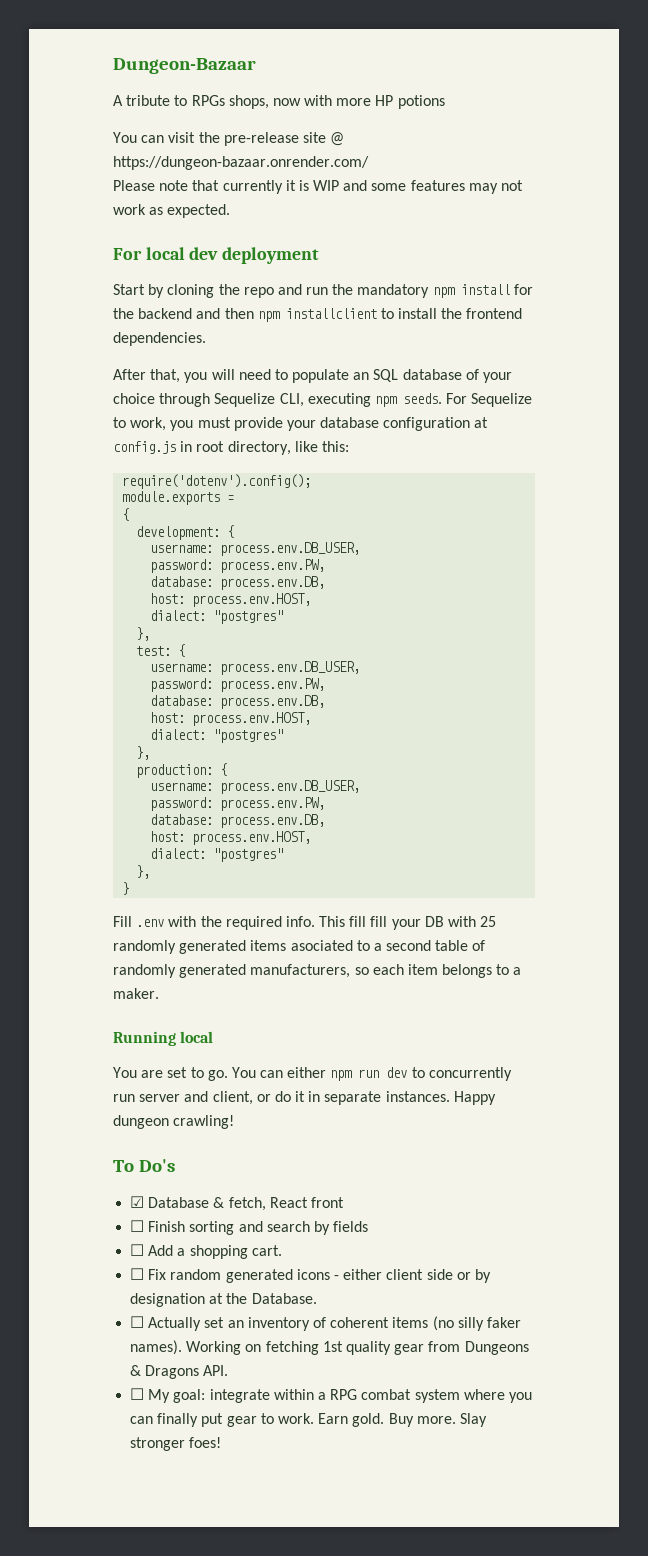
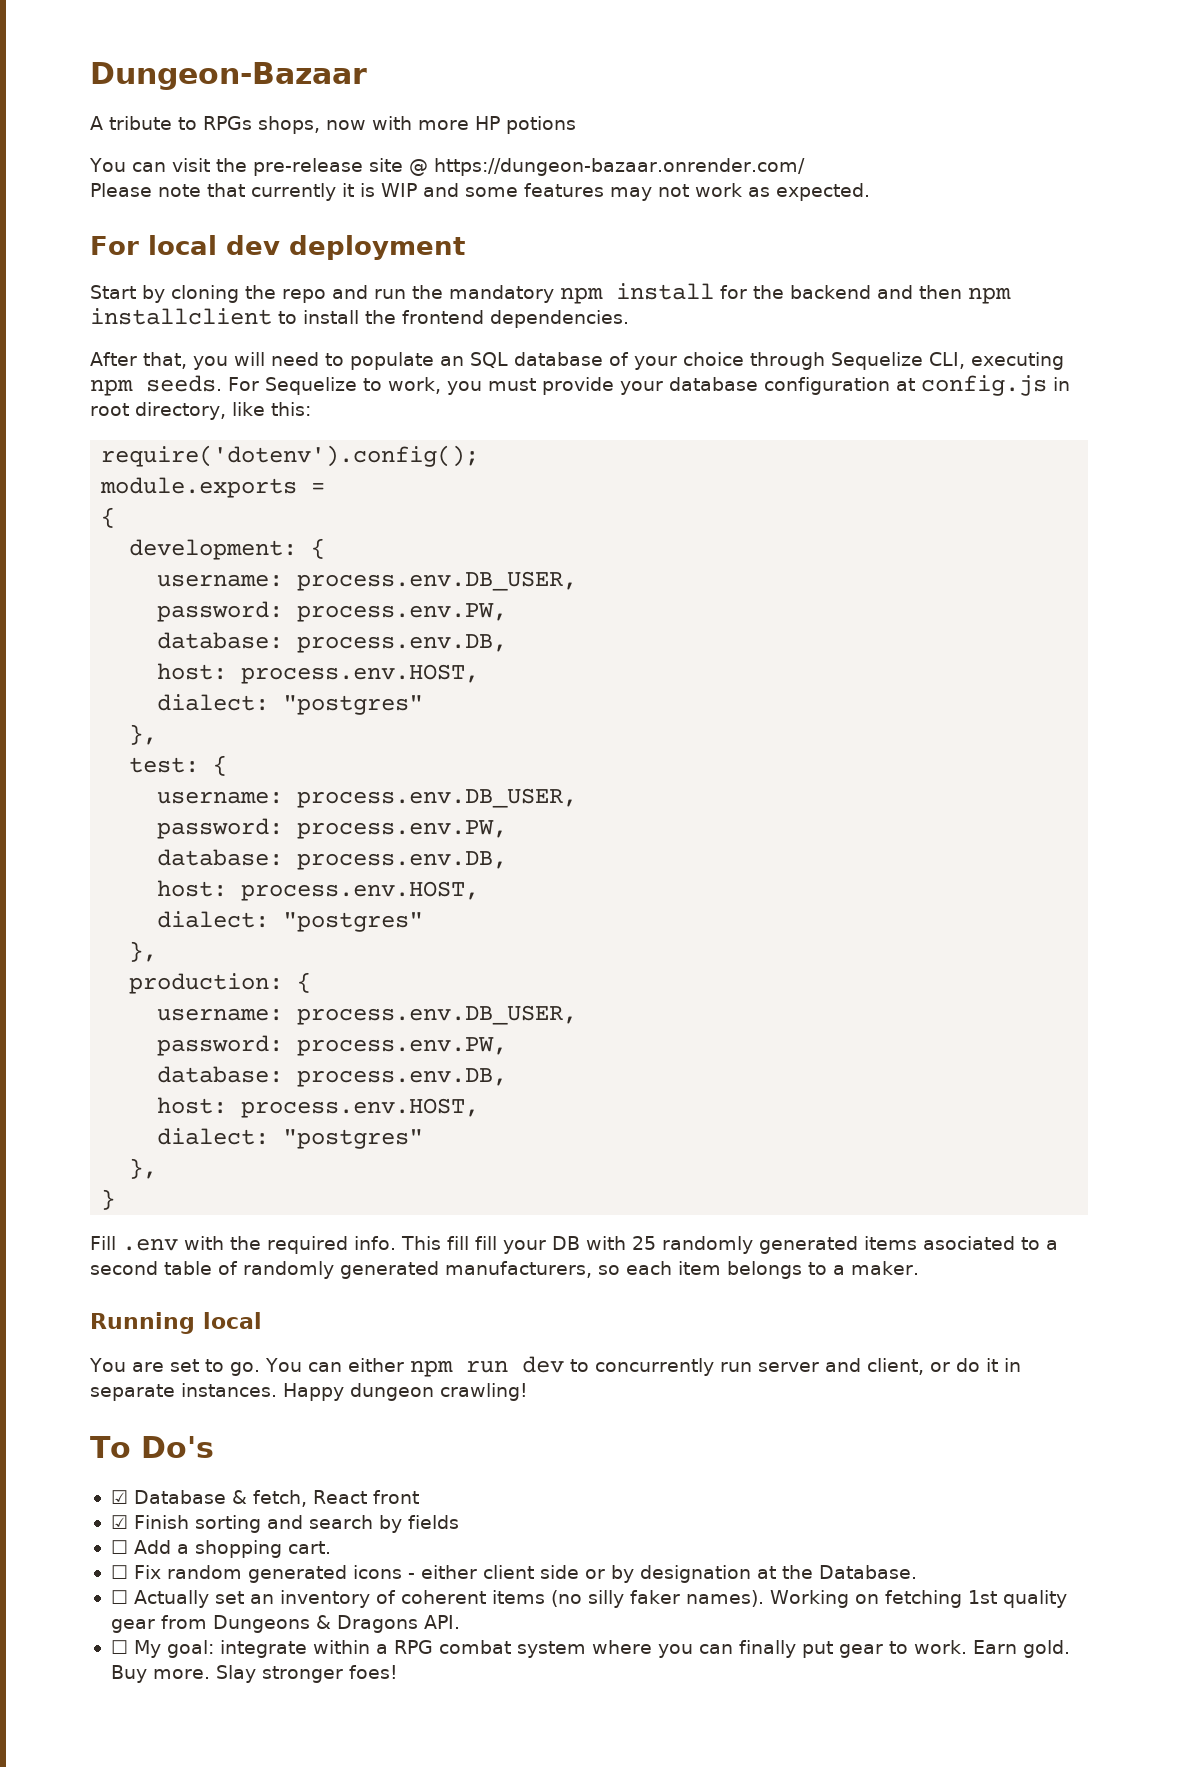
[130,1220,145,1232] ☐ -> [110,1515,128,1529] ☑

